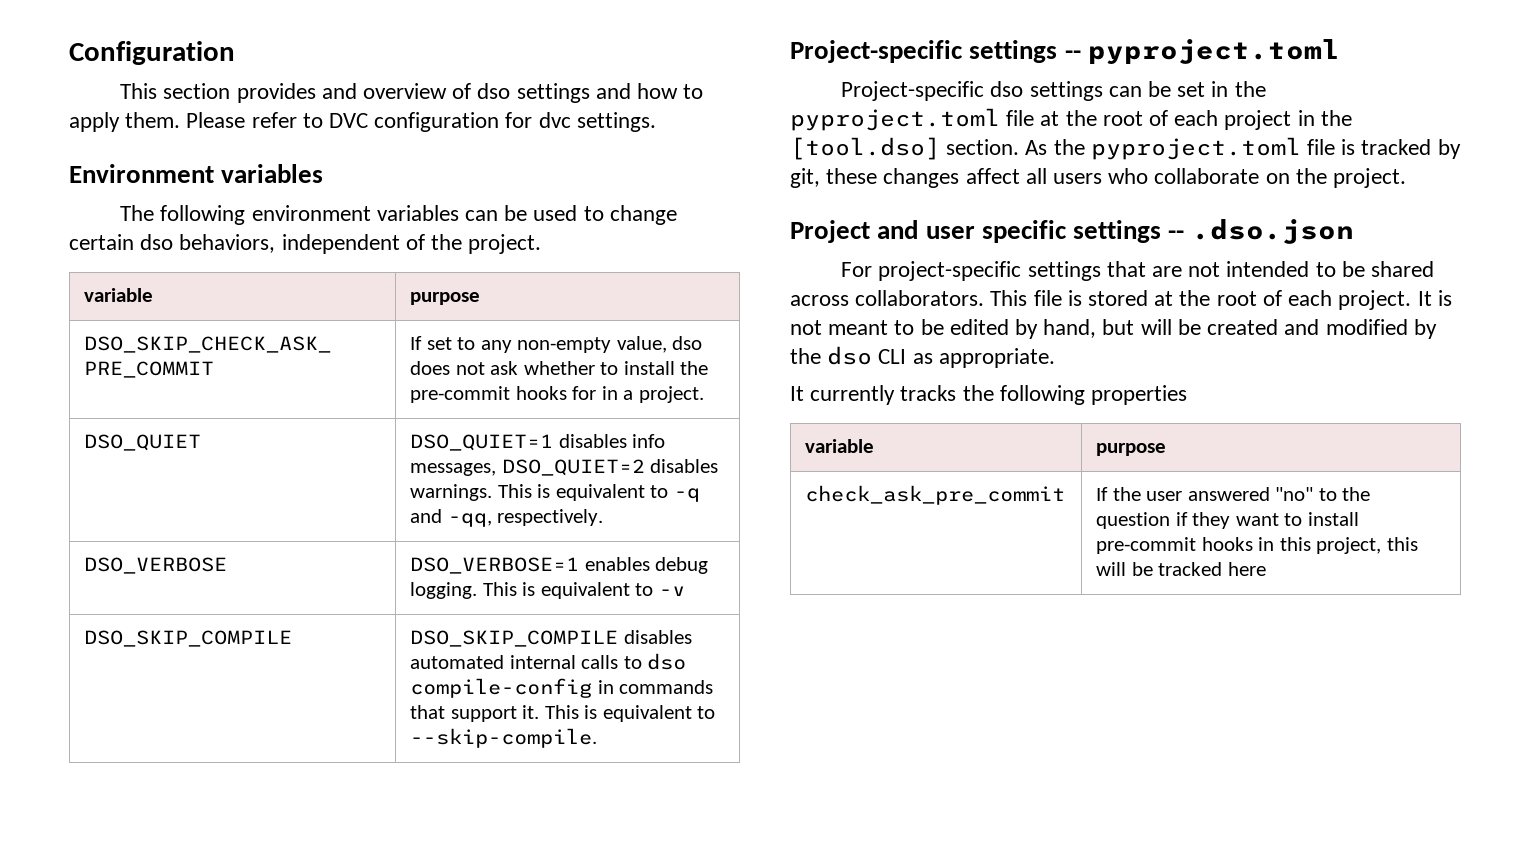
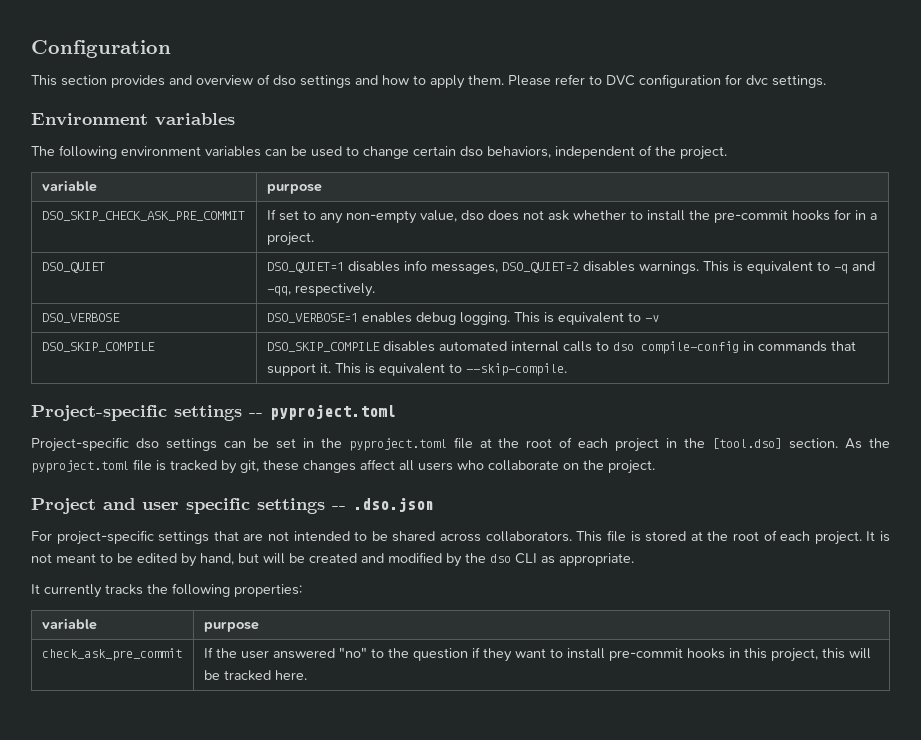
[1091,385,1188,405] properties -> [234,584,302,597] properties:
[1227,562,1266,576] here -> [274,670,307,680] here.

